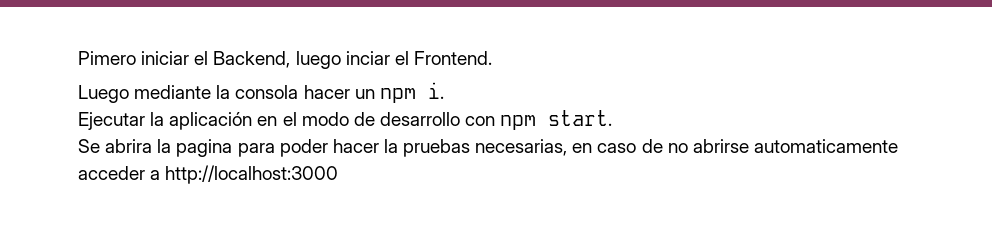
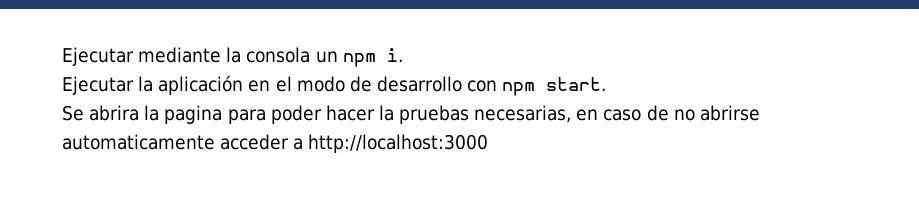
[78,51,492,69] [78,85,129,103] Pimero iniciar el Backend, luego inciar el Frontend. // Luego -> [62,47,134,66] Ejecutar
[303,85,350,99] hacer -> (311, 55) none

